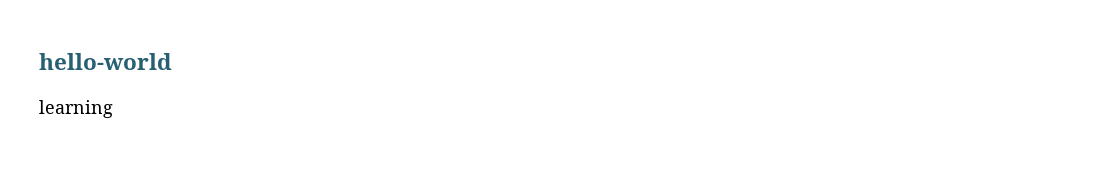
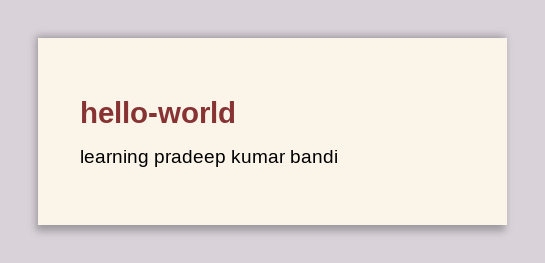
(113, 109) none -> [154,150,339,167] pradeep kumar bandi

